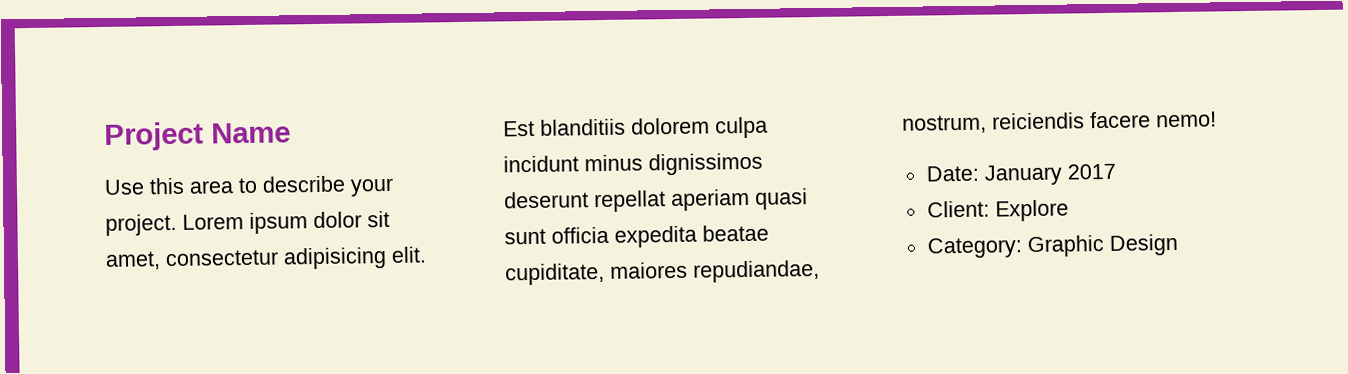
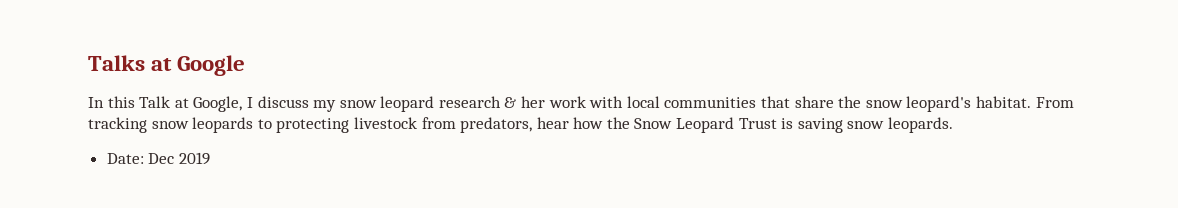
[104,121,291,151] [104,175,394,197] [105,210,390,236] [105,246,427,270] [503,116,768,139] [503,152,763,176] [504,188,808,213] [504,224,769,248] [505,259,820,286] [902,111,1217,134] [925,163,1116,186] [926,199,1069,222] [926,233,1178,259] Project Name // Use this area to describe your project. Lorem ipsum dolor sit amet, consectetur adipisicing elit. Est blanditiis dolorem culpa incidunt minus dignissimos deserunt repellat aperiam quasi sunt officia expedita beatae cupiditate, maiores repudiandae, nostrum, reiciendis facere nemo! // Date: January 2017 // Client: Explore // Category: Graphic Design -> [88,55,246,76] [88,96,1074,112] [88,117,954,133] [106,152,210,165] Talks at Google // In this Talk at Google, I discuss my snow leopard research & her work with local communities that share the snow leopard's habitat. From tracking snow leopards to protecting livestock from predators, hear how the Snow Leopard Trust is saving snow leopards. // Date: Dec 2019

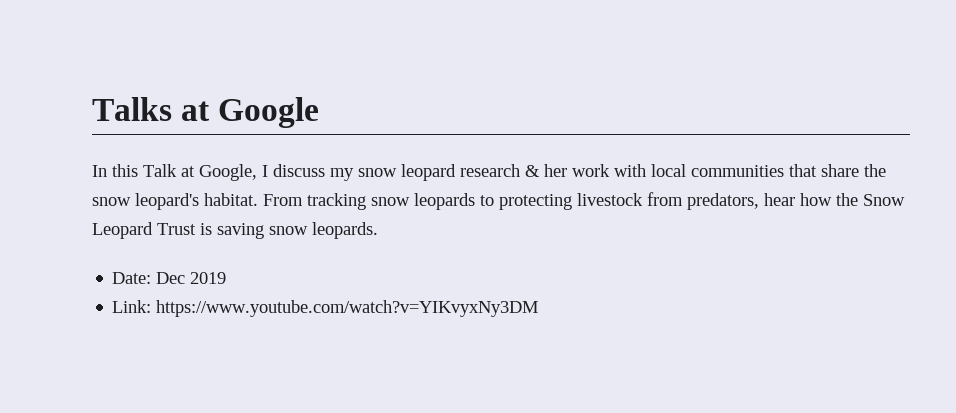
(210, 158) none -> [112,300,539,317] // Link: https://www.youtube.com/watch?v=YIKvyxNy3DM

